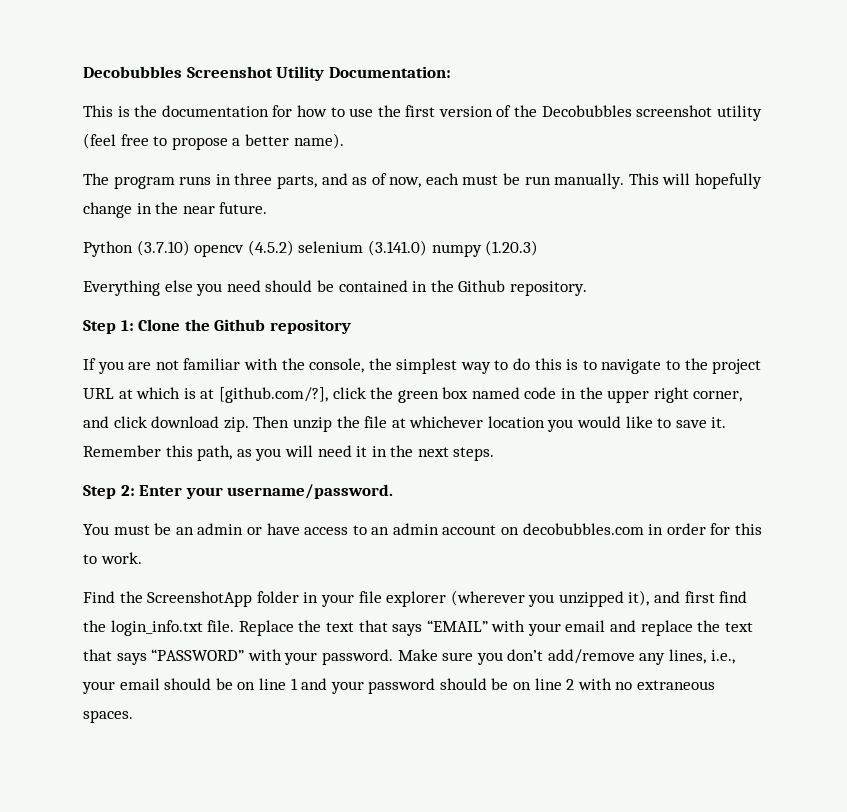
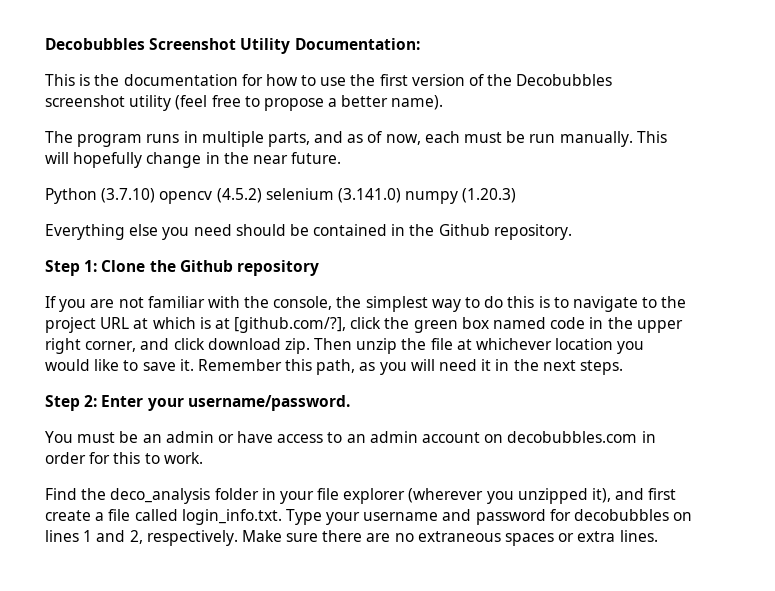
[234,173,273,185] three -> [201,131,264,147] multiple
[147,591,253,607] ScreenshotApp -> [110,488,211,504] deco_analysis
[719,591,748,603] [83,620,753,636] [83,649,735,665] [82,678,716,694] [83,710,133,723] find the login_info.txt file. Replace the text that says “EMAIL” with your email and replace the text that says “PASSWORD” with your password. Make sure you don’t add/remove any lines, i.e., your email should be on line 1 and your password should be on line 2 with no extraneous spaces. -> [45,509,693,525] [45,530,658,546] create a file called login_info.txt. Type your username and password for decobubbles on lines 1 and 2, respectively. Make sure there are no extraneous spaces or extra lines.

